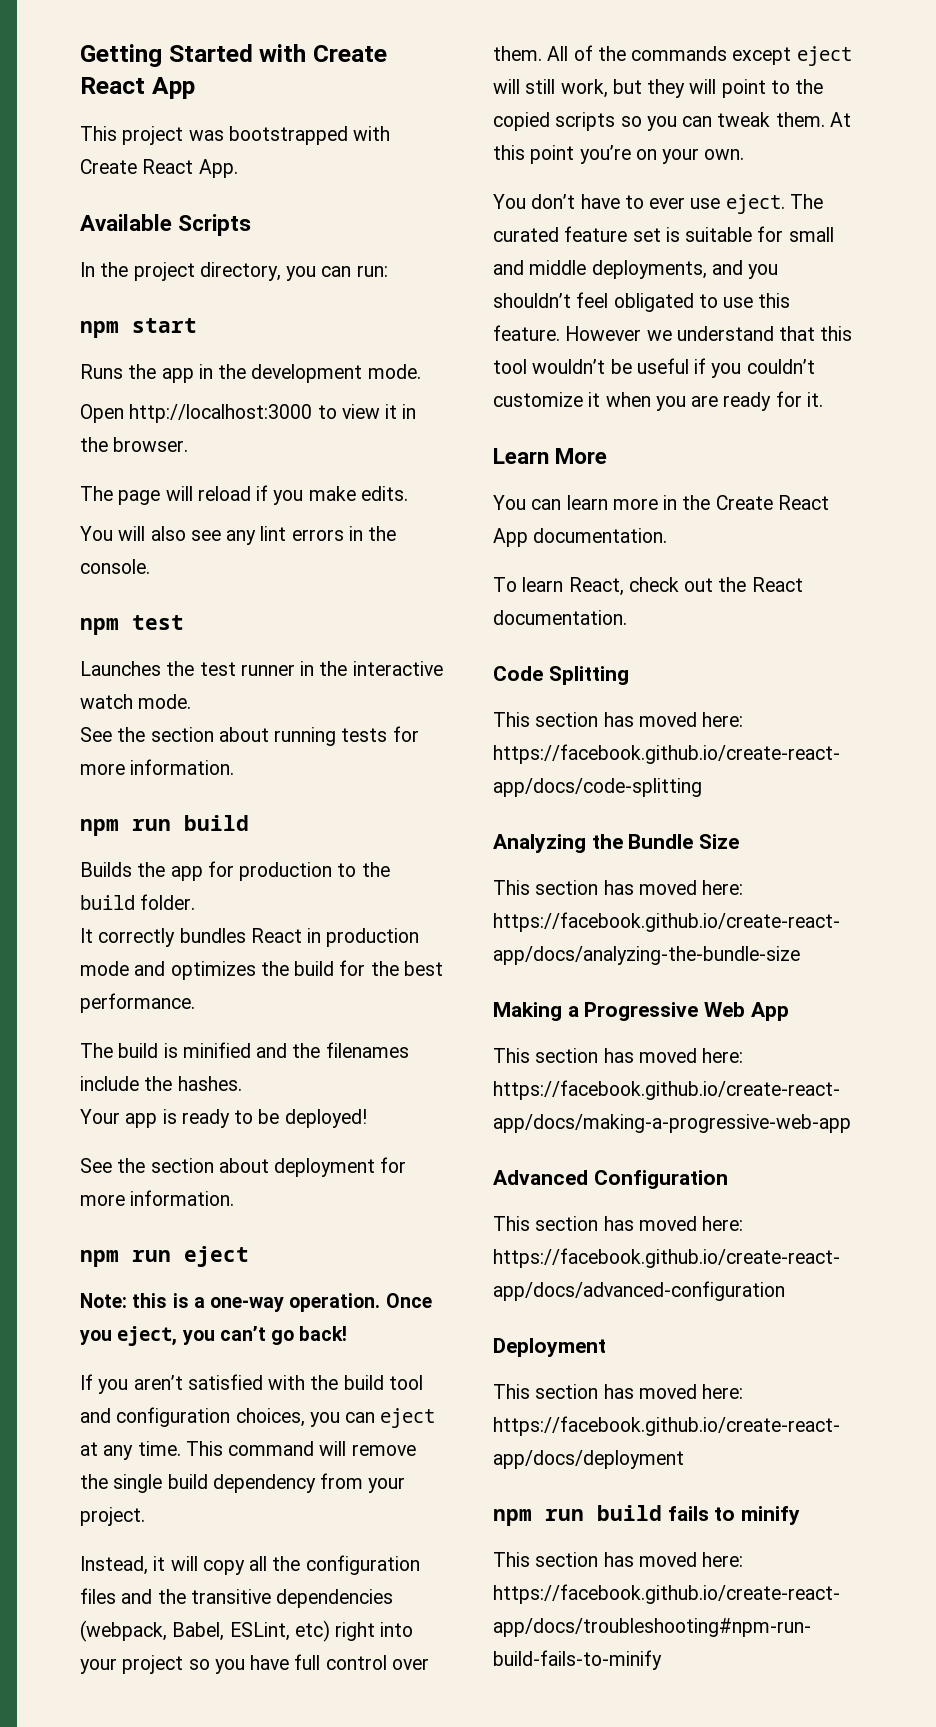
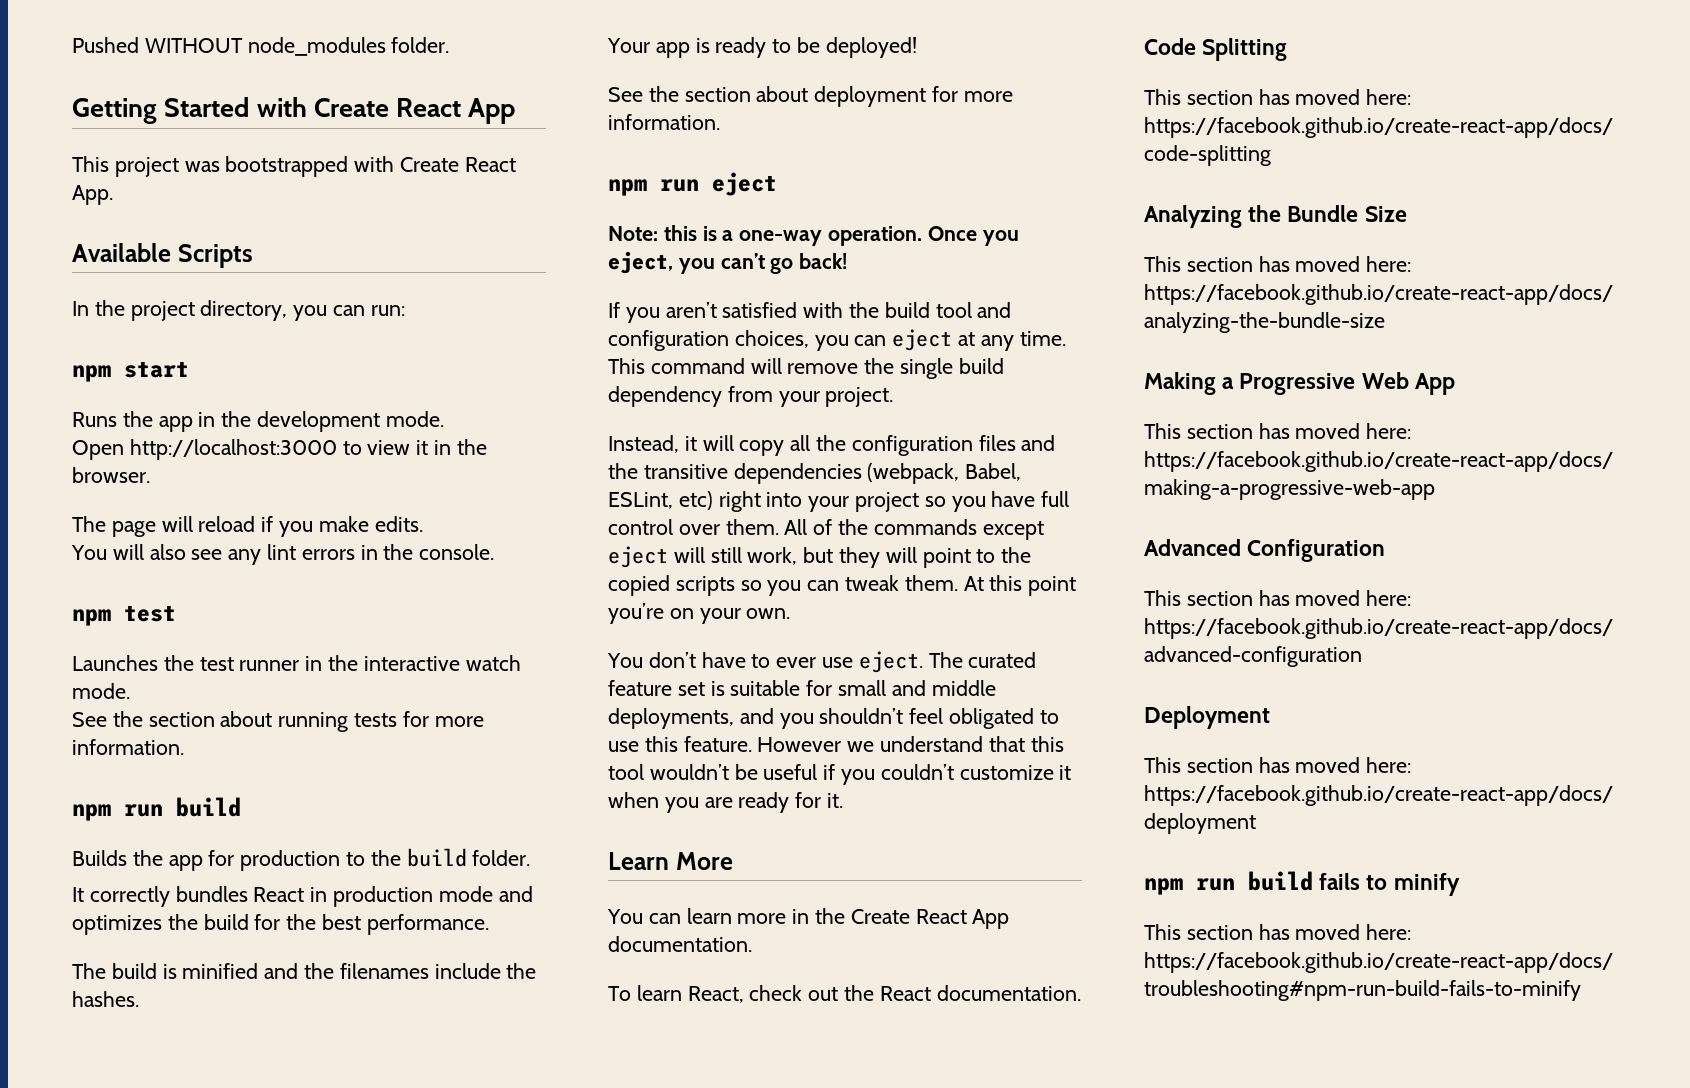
(80, 55) none -> [72,37,450,56] Pushed WITHOUT node_modules folder. //

